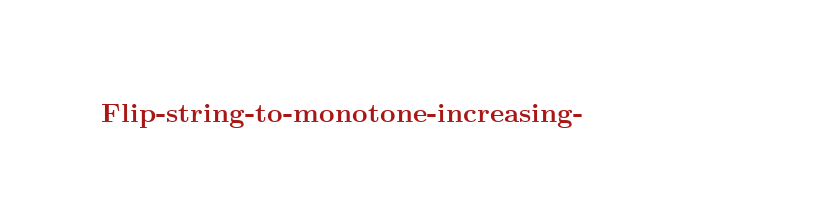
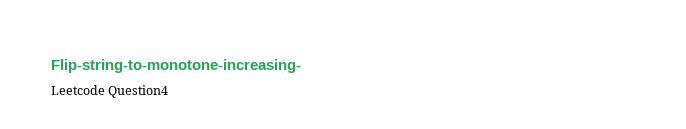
(583, 116) none -> [51,85,169,98] // Leetcode Question4

